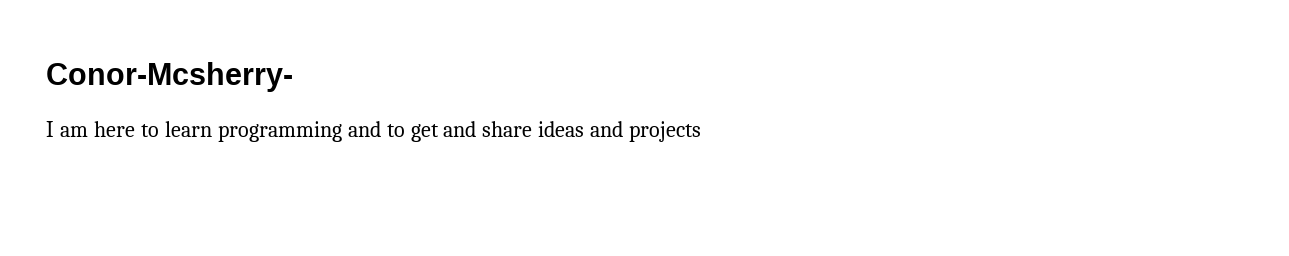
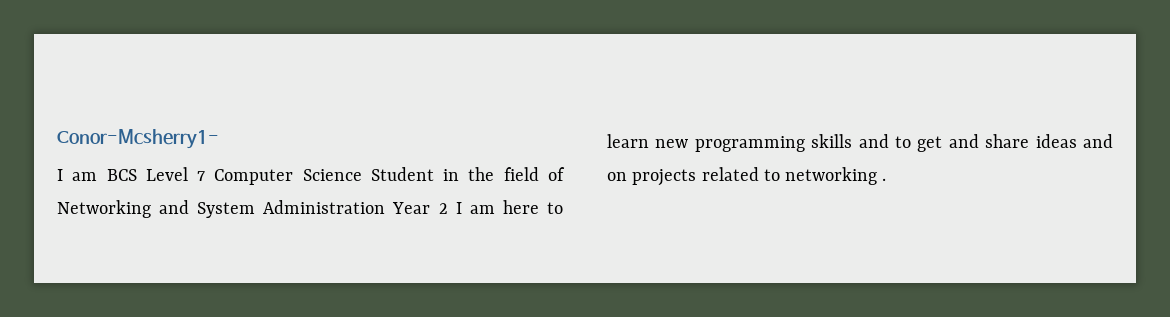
[46,62,293,92] [46,121,342,142] Conor-Mcsherry- // I am here to learn programming -> [57,129,219,149] [57,167,565,185] [57,200,563,218] [607,134,853,152] Conor-Mcsherry1- // I am BCS Level 7 Computer Science Student in the field of Networking and System Administration Year 2 I am here to learn new programming skills
[629,121,702,142] projects -> [607,167,887,186] on projects related to networking .

